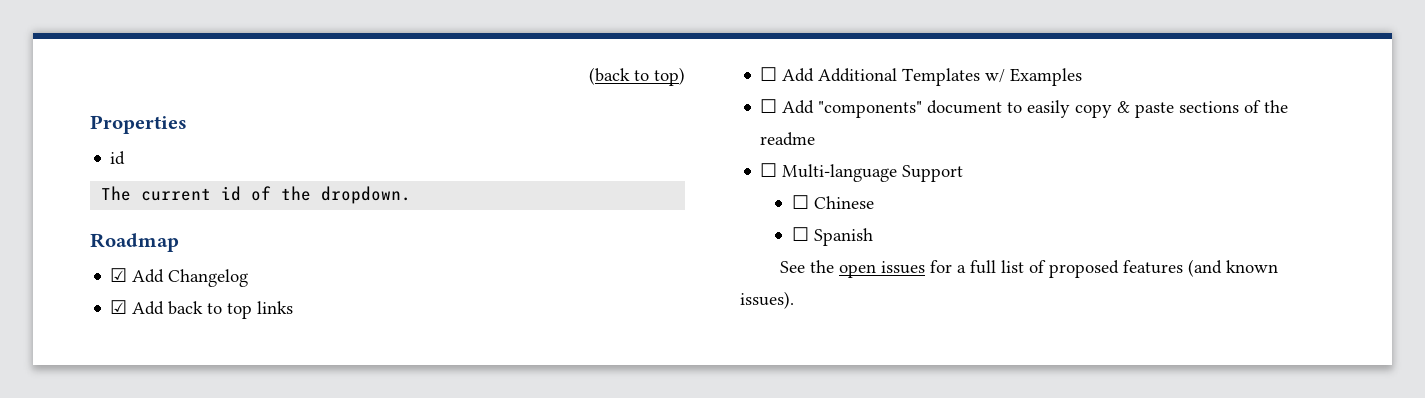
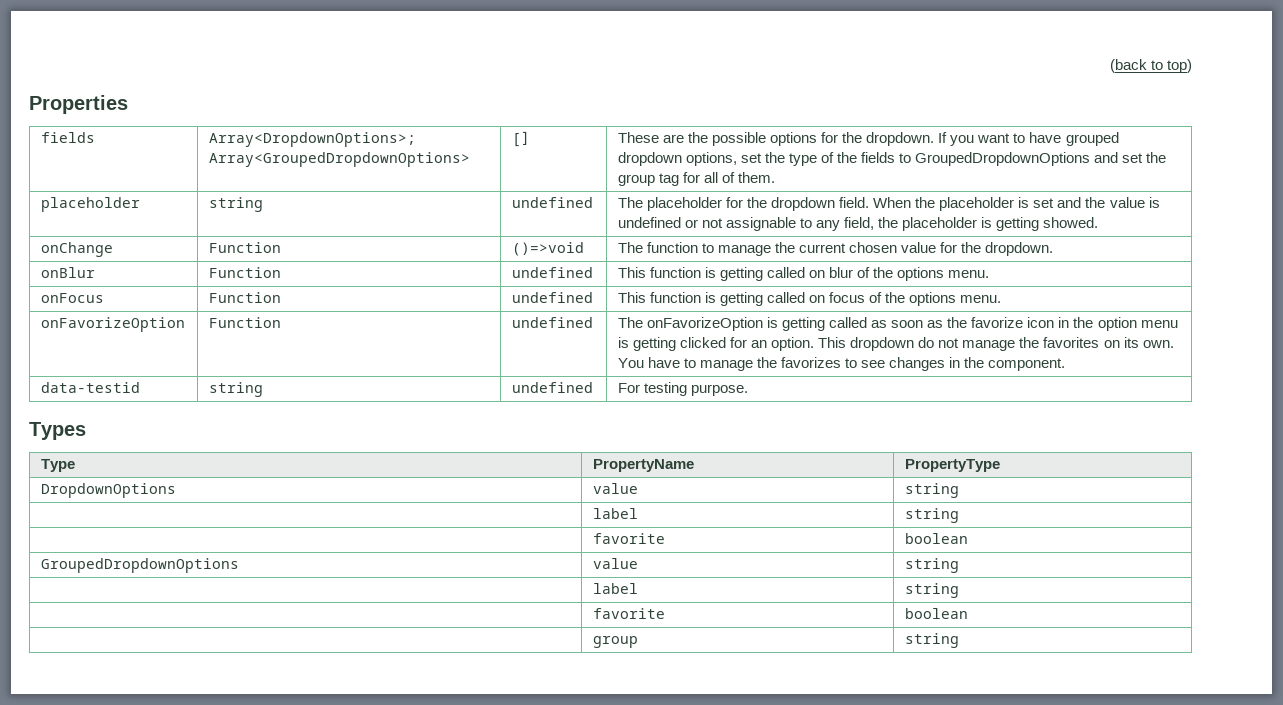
[110,151,126,165] [101,186,412,204] [90,233,179,252] [110,268,249,287] [110,300,294,319] [760,67,1083,86] [760,99,1289,118] [760,132,816,146] [760,163,964,182] [791,195,874,209] [791,227,873,246] [780,259,1279,278] [740,291,794,309] // id // The current id of the dropdown. // Roadmap // ☑ Add Changelog // ☑ Add back to top links // ☐ Add Additional Templates w/ Examples // ☐ Add "components" document to easily copy & paste sections of the readme // ☐ Multi-language Support // ☐ Chinese // ☐ Spanish // See the open issues for a full list of proposed features (and known issues). -> [40,132,95,143] [208,132,416,147] [208,152,470,167] [511,131,530,147] [617,132,1119,146] [617,152,1167,166] [617,172,776,186] [40,197,140,212] [208,197,263,212] [511,197,593,208] [617,197,1160,211] [617,217,1099,231] [40,242,113,257] [208,242,281,253] [511,242,584,256] [617,242,1054,256] [40,267,95,278] [208,267,281,278] [511,267,593,278] [617,267,990,281] [40,293,104,303] [208,292,281,303] [511,292,593,303] [617,292,1002,306] [40,317,185,332] [208,317,281,328] [511,317,593,328] [617,317,1178,331] [617,337,1174,351] [617,357,1066,371] [40,382,140,393] [208,382,263,397] [511,382,593,393] [617,382,748,396] [29,422,86,440] [40,459,75,472] [592,459,694,472] [904,459,1000,472] [40,483,176,498] [592,483,638,494] [904,483,959,498] [592,508,638,519] [904,508,959,523] [592,533,665,544] [904,533,968,544] [40,558,239,573] [592,558,638,569] [904,558,959,573] [592,583,638,594] [904,583,959,598] [592,608,665,619] [904,608,968,619] [592,636,638,648] [904,633,959,648] // fields | Array<DropdownOptions>; Array<GroupedDropdownOptions> | [] | These are the possible options for the dropdown. If you want to have grouped dropdown options, set the type of the fields to GroupedDropdownOptions and set the group tag for all of them. // placeholder | string | undefined | The placeholder for the dropdown field. When the placeholder is set and the value is undefined or not assignable to any field, the placeholder is getting showed. // onChange | Function | ()=>void | The function to manage the current chosen value for the dropdown. // onBlur | Function | undefined | This function is getting called on blur of the options menu. // onFocus | Function | undefined | This function is getting called on focus of the options menu. // onFavorizeOption | Function | undefined | The onFavorizeOption is getting called as soon as the favorize icon in the option menu is getting clicked for an option. This dropdown do not manage the favorites on its own. You have to manage the favorizes to see changes in the component. // data-testid | string | undefined | For testing purpose. // Types // Type | PropertyName | PropertyType // DropdownOptions | value | string // | label | string // | favorite | boolean // GroupedDropdownOptions | value | string // | label | string // | favorite | boolean // | group | string

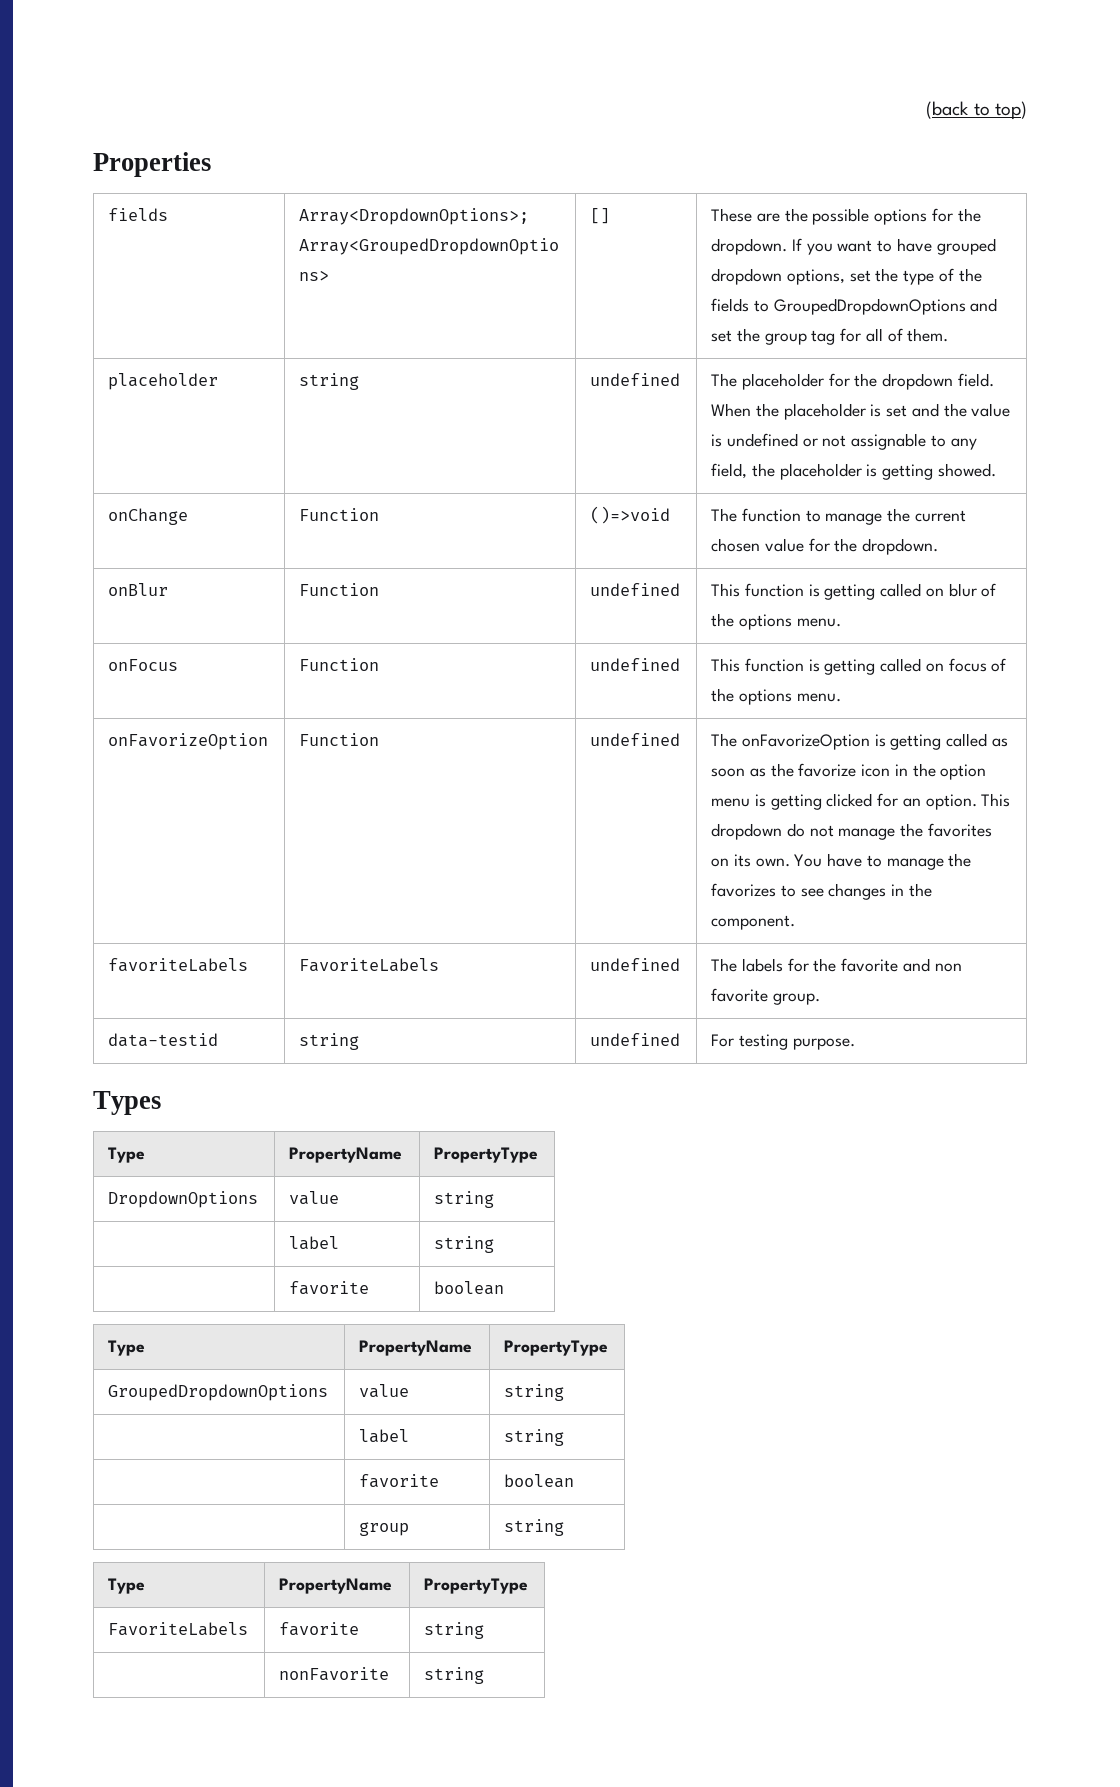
(1066, 364) none -> [108,958,249,972] [299,958,440,972] [590,958,681,971] [711,958,962,972] [711,988,820,1005] // favoriteLabels | FavoriteLabels | undefined | The labels for the favorite and non favorite group.
(968, 538) none -> [108,1340,146,1356] [359,1340,473,1356] [504,1340,609,1356] // Type | PropertyName | PropertyType
(959, 640) none -> [108,1578,146,1594] [279,1578,393,1594] [424,1578,529,1594] [108,1622,249,1636] [279,1622,360,1636] [424,1622,485,1639] [279,1667,390,1681] [424,1667,485,1684] // Type | PropertyName | PropertyType // FavoriteLabels | favorite | string // | nonFavorite | string

